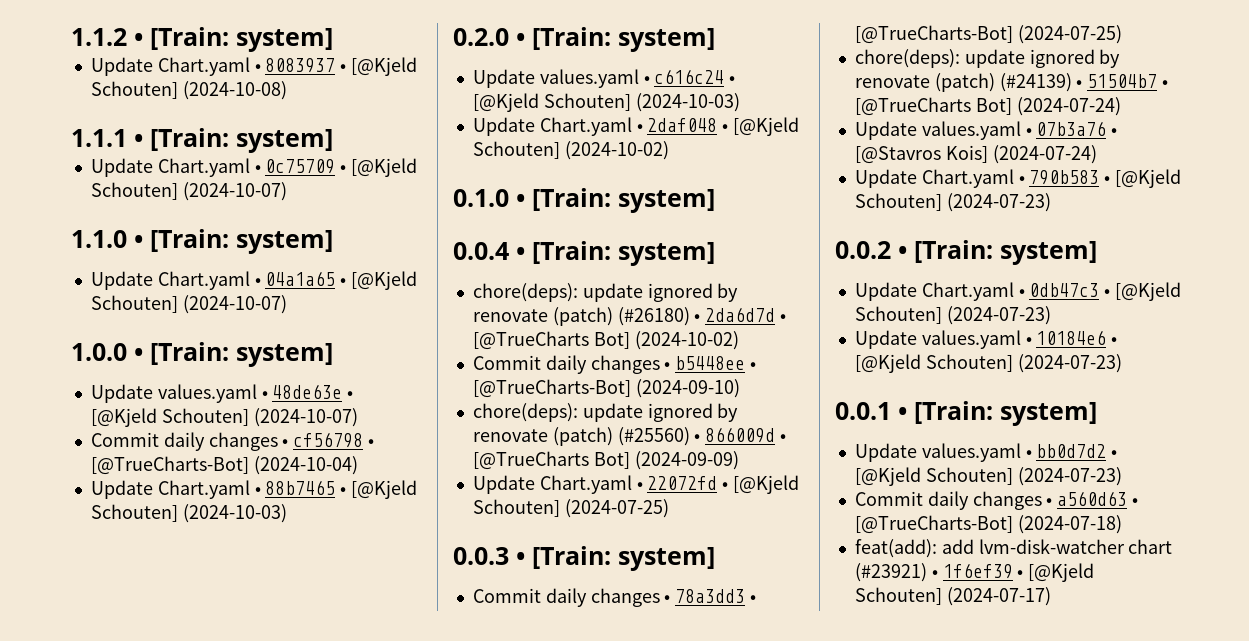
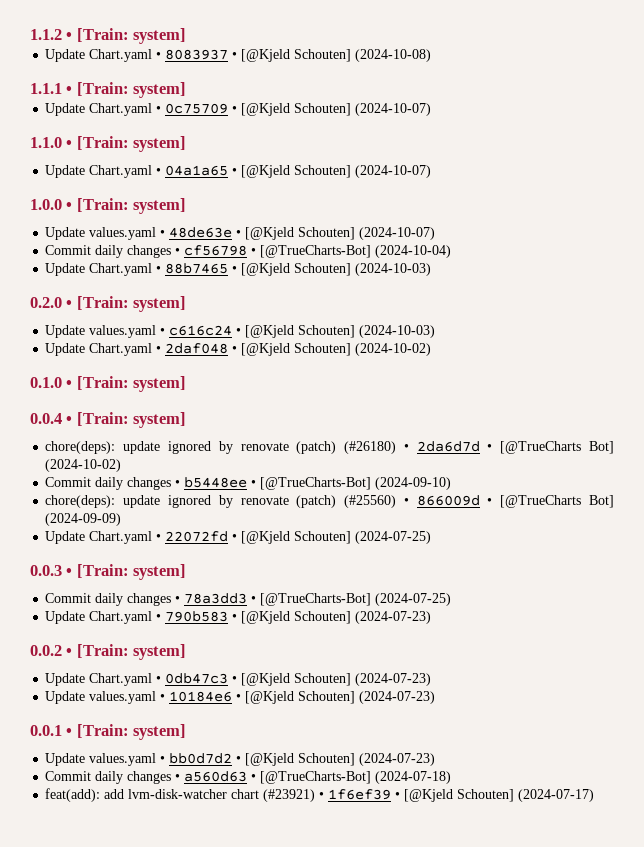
[854,49,1121,68] [854,73,1169,92] [854,97,1121,116] [854,121,1118,140] [854,145,1097,164] // chore(deps): update ignored by renovate (patch) (#24139) • 51504b7 • [@TrueCharts Bot] (2024-07-24) // Update values.yaml • 07b3a76 • [@Stavros Kois] (2024-07-24) -> (452, 599) none

